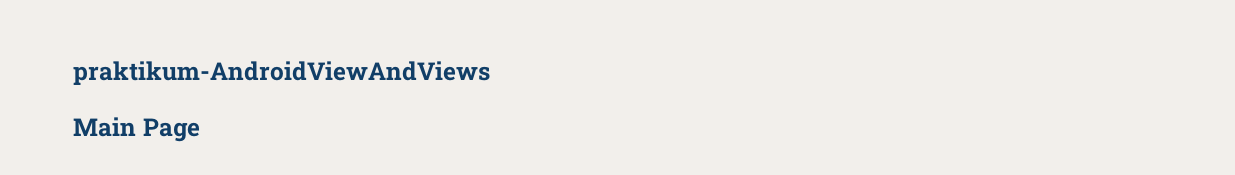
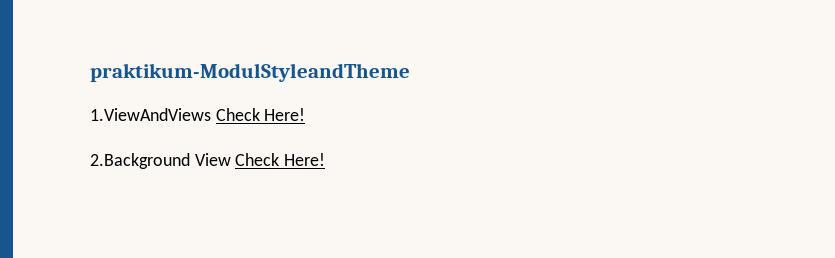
[73,61,490,85] [73,117,200,142] praktikum-AndroidViewAndViews // Main Page -> [90,63,410,82] [90,108,306,121] [90,153,326,169] praktikum-ModulStyleandTheme // 1.ViewAndViews Check Here! // 2.Background View Check Here!

